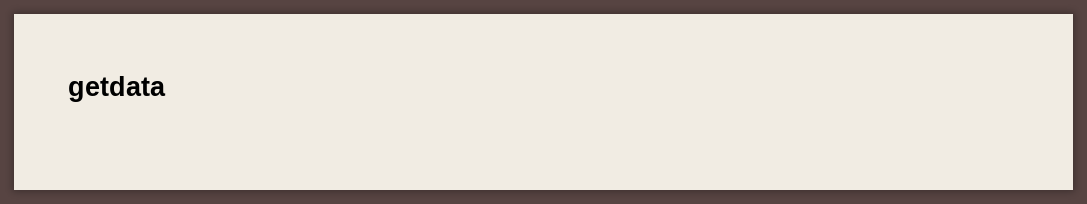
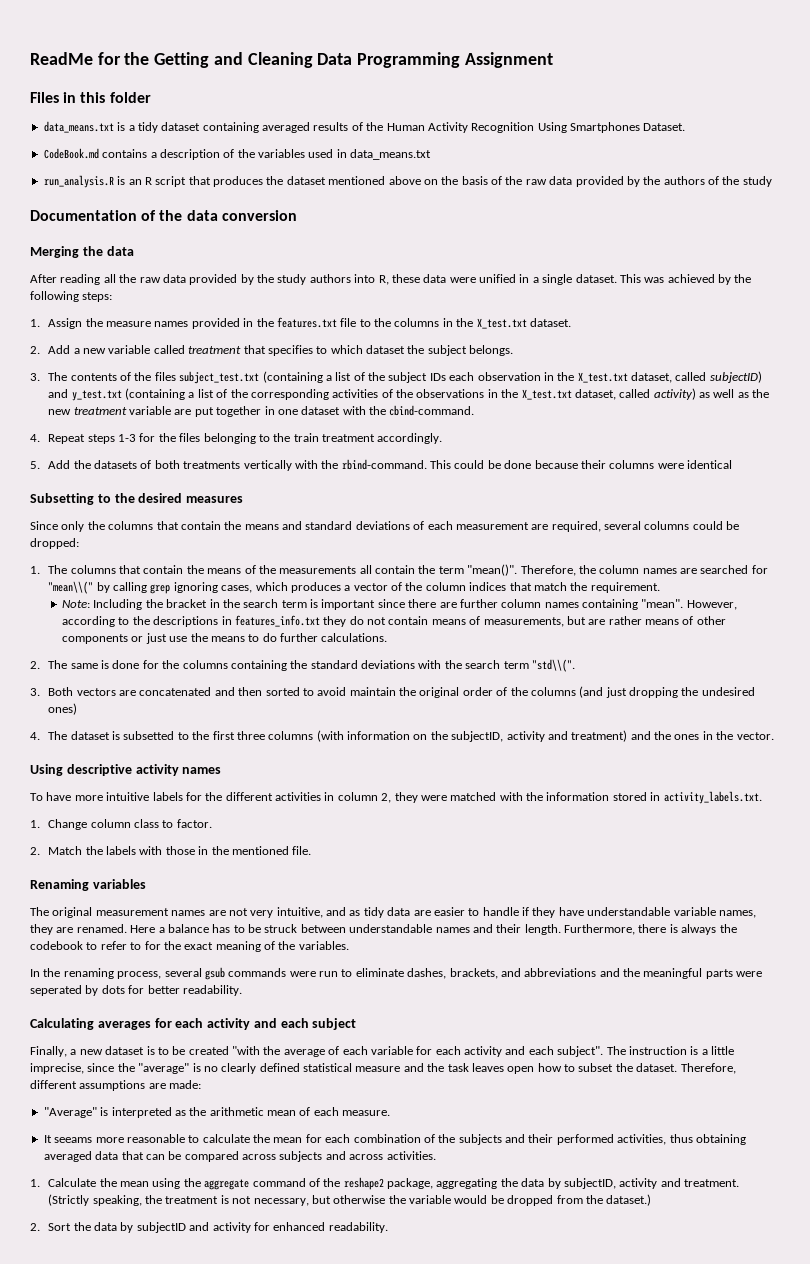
[68,76,166,102] getdata -> [30,52,553,68] [30,92,151,103] [43,121,686,133] [43,148,432,160] [43,175,772,188] [30,210,297,221] [30,246,134,258] [30,274,752,285] [30,291,113,302] [30,317,571,329] [30,345,514,356] [30,371,762,384] [48,388,770,401] [48,405,475,417] [30,433,443,444] [30,459,733,471] [30,493,244,505] [30,521,740,532] [30,538,79,549] [30,564,768,576] [48,581,660,594] [62,599,737,610] [62,615,726,627] [62,633,388,644] [30,659,575,672] [30,686,755,698] [48,703,78,715] [30,730,774,742] [30,764,222,776] [30,791,762,804] [30,819,212,830] [30,846,312,855] [30,879,146,891] [30,907,756,918] [30,924,737,935] [30,941,349,952] [30,967,763,980] [30,985,242,996] [30,1018,357,1030] [30,1046,734,1057] [30,1063,736,1074] [30,1080,202,1091] [43,1107,391,1118] [43,1134,746,1145] [43,1151,436,1162] [30,1177,740,1190] [48,1194,652,1206] [30,1222,388,1233] ReadMe for the Getting and Cleaning Data Programming Assignment // Files in this folder // data_means.txt is a tidy dataset containing averaged results of the Human Activity Recognition Using Smartphones Dataset. // CodeBook.md contains a description of the variables used in data_means.txt // run_analysis.R is an R script that produces the dataset mentioned above on the basis of the raw data provided by the authors of the study // Documentation of the data conversion // Merging the data // After reading all the raw data provided by the study authors into R, these data were unified in a single dataset. This was achieved by the following steps: // 1. Assign the measure names provided in the features.txt file to the columns in the X_test.txt dataset. // 2. Add a new variable called treatment that specifies to which dataset the subject belongs. // 3. The contents of the files subject_test.txt (containing a list of the subject IDs each observation in the X_test.txt dataset, called subjectID) and y_test.txt (containing a list of the corresponding activities of the observations in the X_test.txt dataset, called activity) as well as the new treatment variable are put together in one dataset with the cbind-command. // 4. Repeat steps 1-3 for the files belonging to the train treatment accordingly. // 5. Add the datasets of both treatments vertically with the rbind-command. This could be done because their columns were identical // Subsetting to the desired measures // Since only the columns that contain the means and standard deviations of each measurement are required, several columns could be dropped: // 1. The columns that contain the means of the measurements all contain the term "mean()". Therefore, the column names are searched for "mean\\(" by calling grep ignoring cases, which produces a vector of the column indices that match the requirement. // Note: Including the bracket in the search term is important since there are further column names containing "mean". However, according to the descriptions in features_info.txt they do not contain means of measurements, but are rather means of other components or just use the means to do further calculations. // 2. The same is done for the columns containing the standard deviations with the search term "std\\(". // 3. Both vectors are concatenated and then sorted to avoid maintain the original order of the columns (and just dropping the undesired ones) // 4. The dataset is subsetted to the first three columns (with information on the subjectID, activity and treatment) and the ones in the vector. // Using descriptive activity names // To have more intuitive labels for the different activities in column 2, they were matched with the information stored in activity_labels.txt. // 1. Change column class to factor. // 2. Match the labels with those in the mentioned file. // Renaming variables // The original measurement names are not very intuitive, and as tidy data are easier to handle if they have understandable variable names, they are renamed. Here a balance has to be struck between understandable names and their length. Furthermore, there is always the codebook to refer to for the exact meaning of the variables. // In the renaming process, several gsub commands were run to eliminate dashes, brackets, and abbreviations and the meaningful parts were seperated by dots for better readability. // Calculating averages for each activity and each subject // Finally, a new dataset is to be created "with the average of each variable for each activity and each subject". The instruction is a little imprecise, since the "average" is no clearly defined statistical measure and the task leaves open how to subset the dataset. Therefore, different assumptions are made: // "Average" is interpreted as the arithmetic mean of each measure. // It seeams more reasonable to calculate the mean for each combination of the subjects and their performed activities, thus obtaining averaged data that can be compared across subjects and across activities. // 1. Calculate the mean using the aggregate command of the reshape2 package, aggregating the data by subjectID, activity and treatment. (Strictly speaking, the treatment is not necessary, but otherwise the variable would be dropped from the dataset.) // 2. Sort the data by subjectID and activity for enhanced readability.

